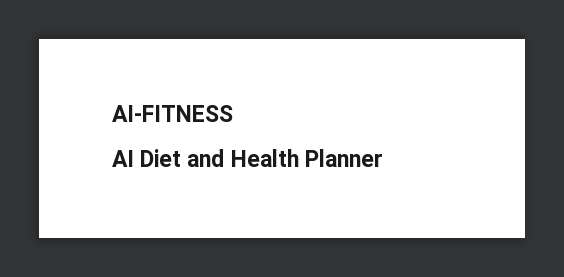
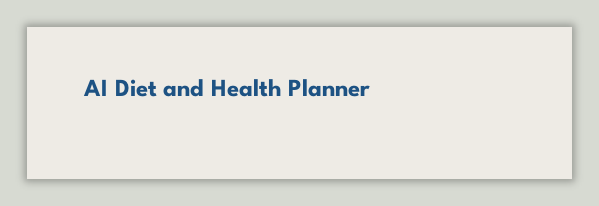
[112,105,233,122] AI-FITNESS // -> (83, 87) none

